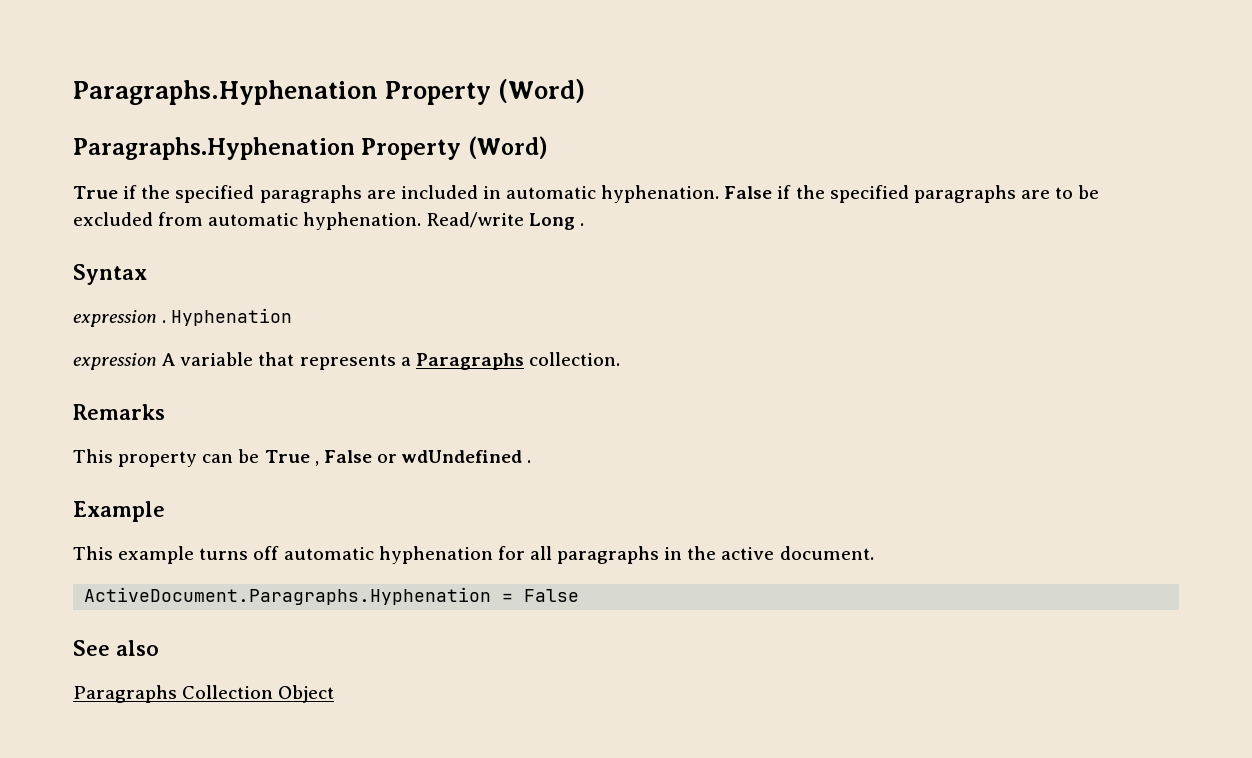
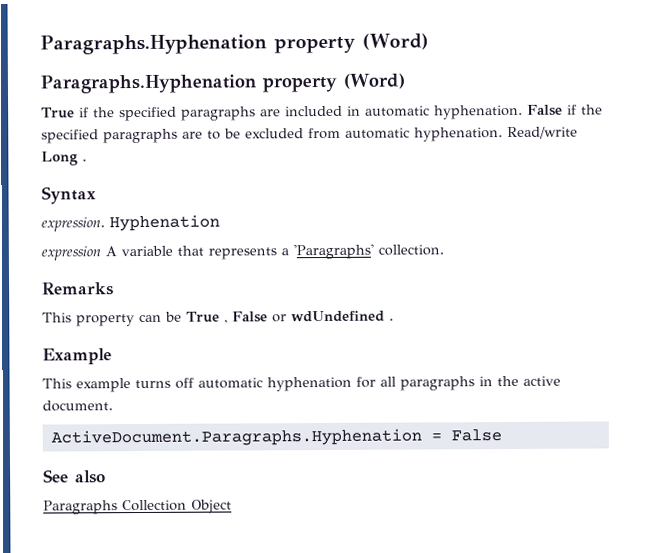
[73,80,492,105] Paragraphs.Hyphenation Property -> [40,34,356,55] Paragraphs.Hyphenation property
[361,138,462,160] Property -> [262,76,338,93] property
[73,310,167,327] expression . -> [41,217,105,232] expression.
[415,353,524,370] Paragraphs -> [293,243,374,260] 'Paragraphs'

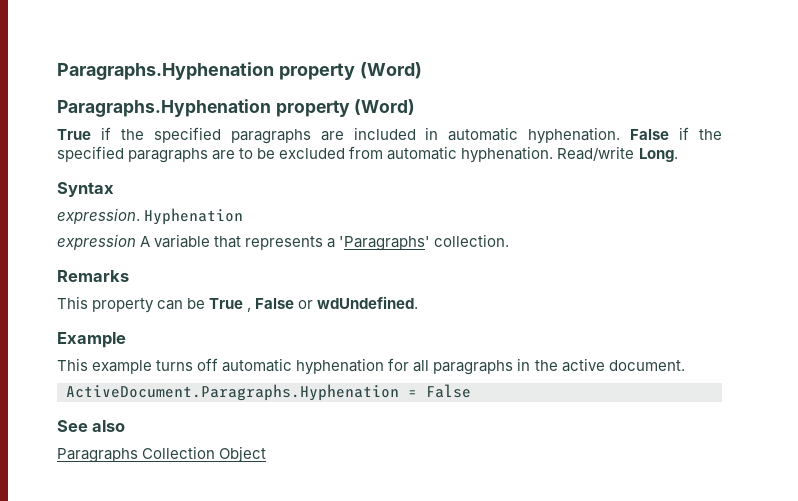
[41,151,87,166] Long . -> [638,148,678,162] Long.
[290,310,394,323] wdUndefined . -> [317,296,419,309] wdUndefined.

